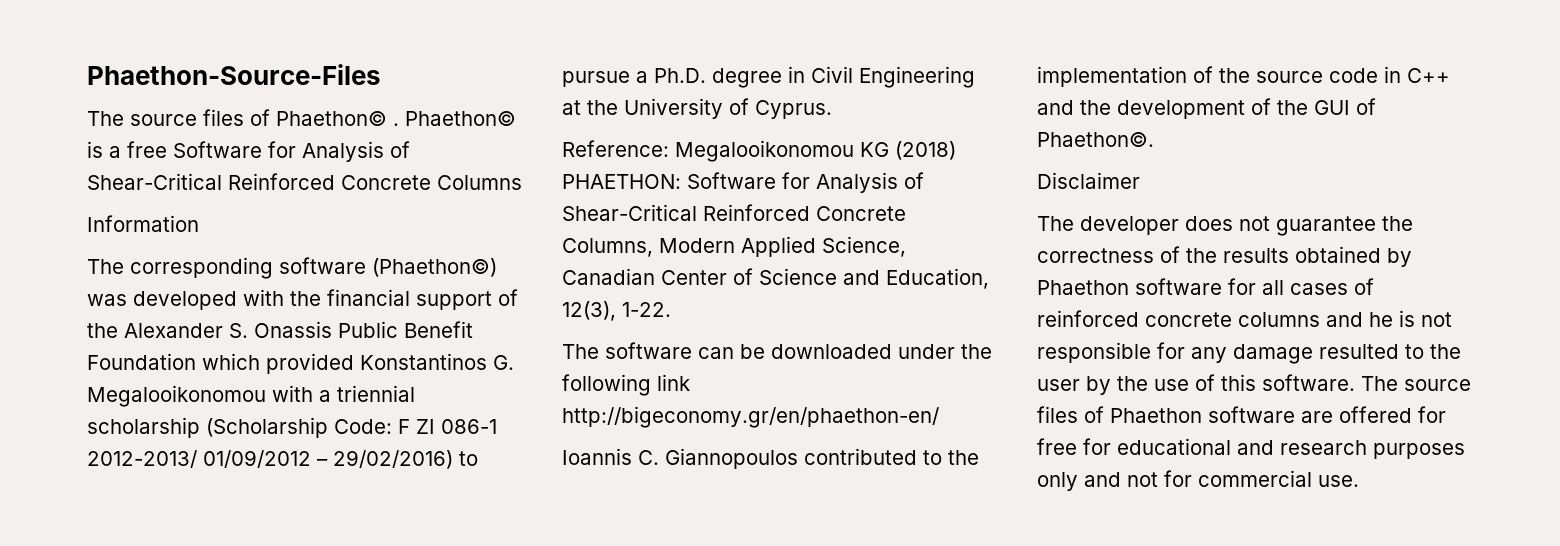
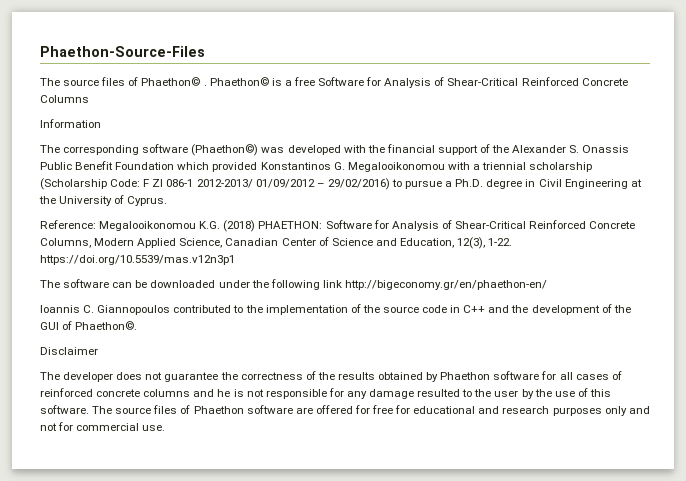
[860,142,889,157] KG -> [199,221,221,229] K.G.
(671, 309) none -> [40,255,235,265] https://doi.org/10.5539/mas.v12n3p1

